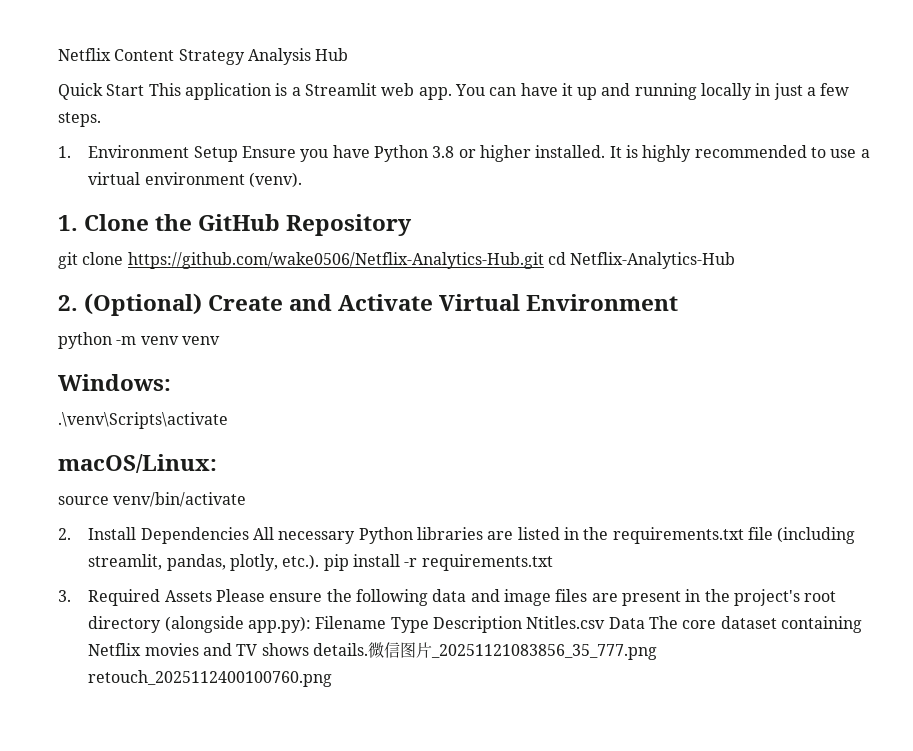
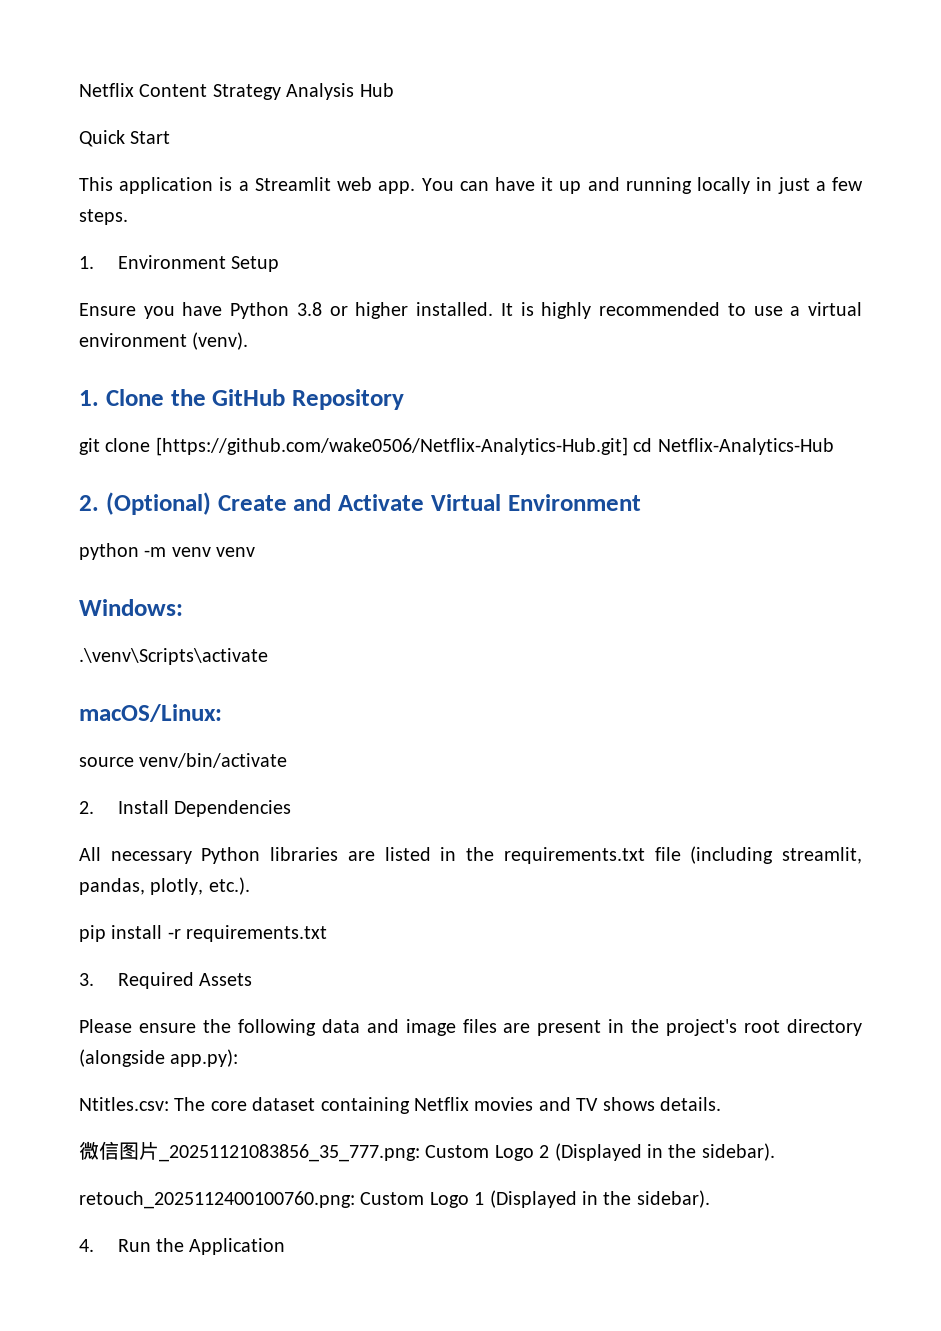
(145, 90) none -> (171, 137) //
(238, 154) none -> (279, 264) //
[127,252,544,269] https://github.com/wake0506/Netflix-Analytics-Hub.git -> [155,437,628,456] [https://github.com/wake0506/Netflix-Analytics-Hub.git]
(249, 535) none -> (291, 808) //
(320, 562) none -> (250, 886) //
(212, 596) none -> (252, 979) //
[315,616,645,633] Filename Type Description Ntitles.csv Data -> [79,1097,169,1111] // Ntitles.csv:
(369, 649) none -> (721, 1104) //
[431,644,658,660] [88,670,333,687] _20251121083856_35_777.png retouch_2025112400100760.png -> [159,1143,775,1162] [79,1190,710,1209] [79,1238,286,1255] _20251121083856_35_777.png: Custom Logo 2 (Displayed in the sidebar). // retouch_2025112400100760.png: Custom Logo 1 (Displayed in the sidebar). // 4. Run the Application

